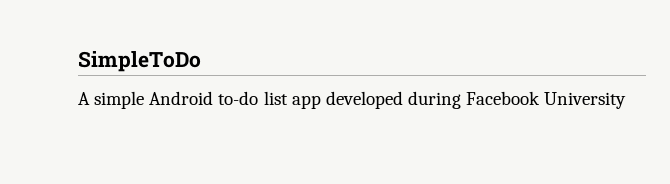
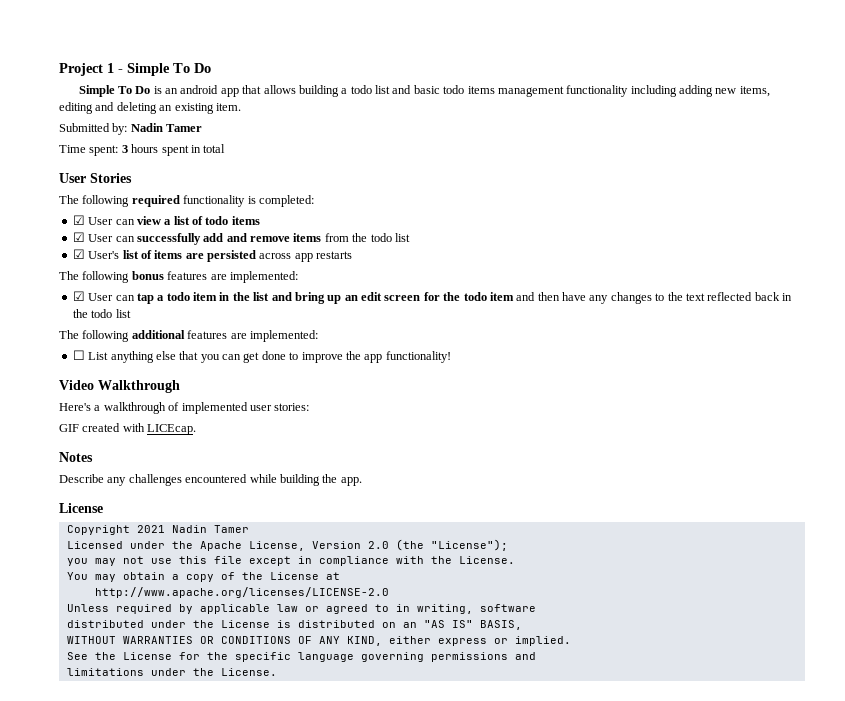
[78,51,201,72] [78,91,627,109] SimpleToDo // A simple Android to-do list app developed during Facebook University -> [59,63,211,76] [78,85,770,97] [59,102,241,114] [59,123,203,135] [59,144,226,156] [59,173,132,183] [59,195,314,207] [72,215,260,225] [72,232,410,245] [72,249,353,262] [59,271,298,283] [72,291,792,304] [72,309,131,318] [59,330,318,342] [72,350,451,363] [59,380,180,393] [59,402,310,414] [59,423,197,435] [59,452,93,462] [59,474,362,486] [59,503,103,513] [66,525,249,535] [66,539,508,551] [66,556,515,566] [66,572,340,582] [94,587,389,598] [66,604,536,614] [66,620,522,630] [66,636,571,646] [66,652,536,662] [66,668,277,676] Project 1 - Simple To Do // Simple To Do is an android app that allows building a todo list and basic todo items management functionality including adding new items, editing and deleting an existing item. // Submitted by: Nadin Tamer // Time spent: 3 hours spent in total // User Stories // The following required functionality is completed: // ☑ User can view a list of todo items // ☑ User can successfully add and remove items from the todo list // ☑ User's list of items are persisted across app restarts // The following bonus features are implemented: // ☑ User can tap a todo item in the list and bring up an edit screen for the todo item and then have any changes to the text reflected back in the todo list // The following additional features are implemented: // ☐ List anything else that you can get done to improve the app functionality! // Video Walkthrough // Here's a walkthrough of implemented user stories: // GIF created with LICEcap. // Notes // Describe any challenges encountered while building the app. // License // Copyright 2021 Nadin Tamer // Licensed under the Apache License, Version 2.0 (the "License"); // you may not use this file except in compliance with the License. // You may obtain a copy of the License at // http://www.apache.org/licenses/LICENSE-2.0 // Unless required by applicable law or agreed to in writing, software // distributed under the License is distributed on an "AS IS" BASIS, // WITHOUT WARRANTIES OR CONDITIONS OF ANY KIND, either express or implied. // See the License for the specific language governing permissions and // limitations under the License.

